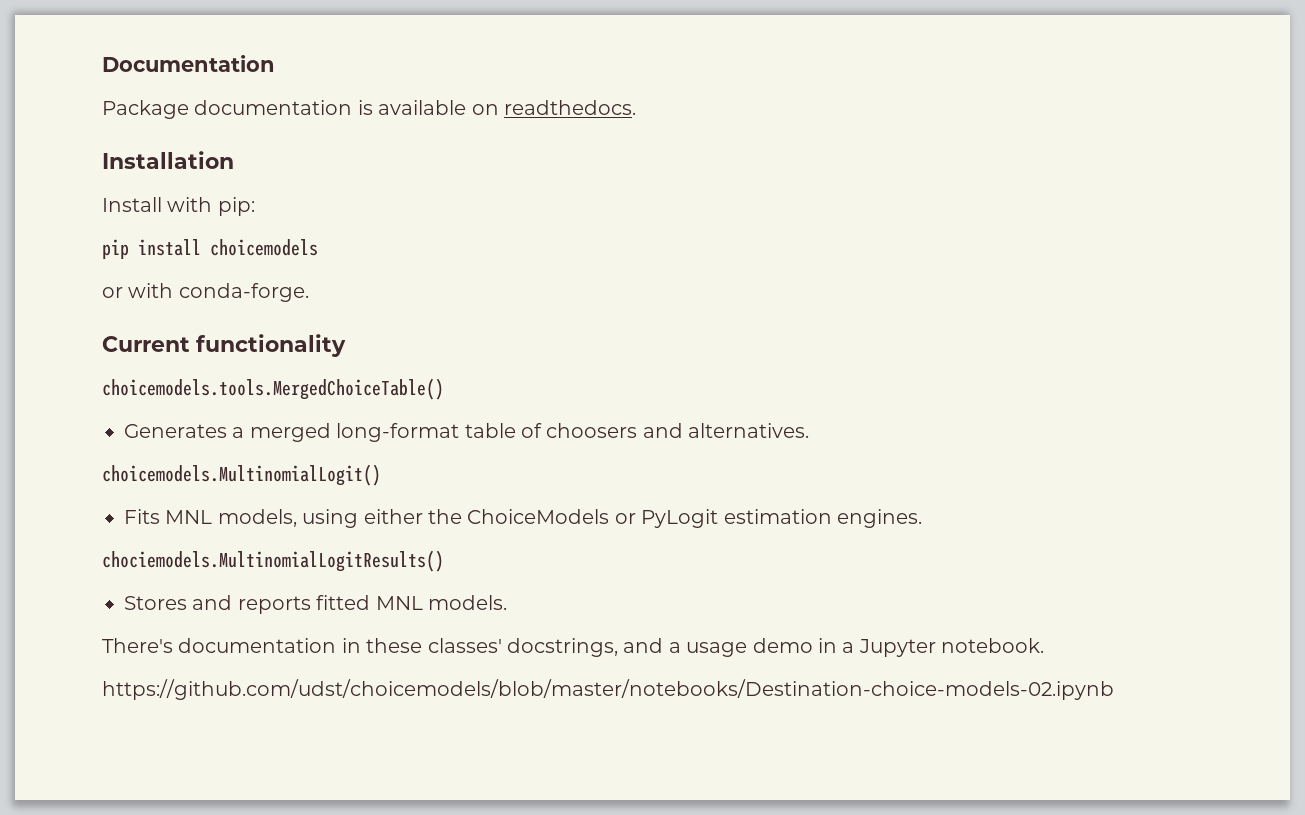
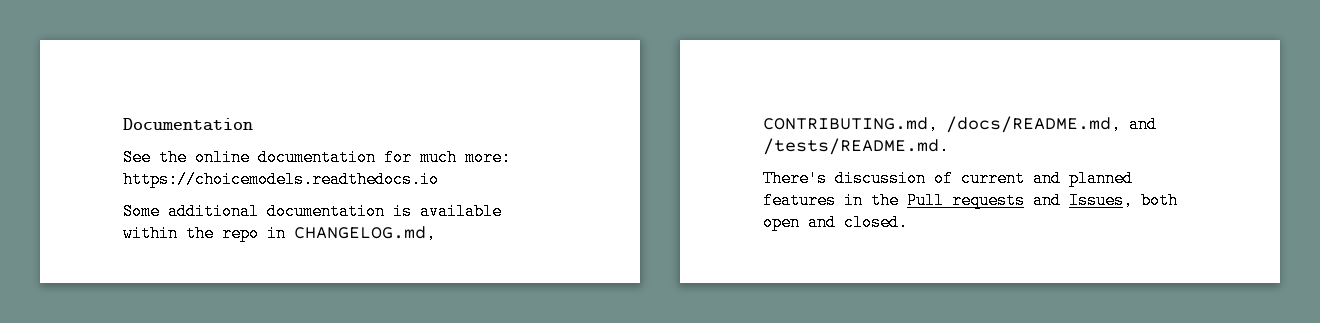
[102,100,636,119] [102,151,234,169] [102,197,255,216] [102,239,318,259] [102,283,309,302] [102,334,346,357] [102,378,444,400] [124,423,810,442] [102,464,381,486] [124,509,922,528] [102,550,444,572] [124,595,507,614] [102,638,1045,657] [102,679,1114,700] Package documentation is available on readthedocs. // Installation // Install with pip: // pip install choicemodels // or with conda-forge. // Current functionality // choicemodels.tools.MergedChoiceTable() // Generates a merged long-format table of choosers and alternatives. // choicemodels.MultinomialLogit() // Fits MNL models, using either the ChoiceModels or PyLogit estimation engines. // chociemodels.MultinomialLogitResults() // Stores and reports fitted MNL models. // There's documentation in these classes' docstrings, and a usage demo in a Jupyter notebook. // https://github.com/udst/choicemodels/blob/master/notebooks/Destination-choice-models-02.ipynb -> [123,149,511,166] [123,171,439,188] [123,203,502,220] [123,225,436,242] [763,116,1157,133] [763,138,949,155] [763,170,1133,187] [763,192,1178,209] [763,214,908,231] See the online documentation for much more: https://choicemodels.readthedocs.io // Some additional documentation is available within the repo in CHANGELOG.md, CONTRIBUTING.md, /docs/README.md, and /tests/README.md. // There's discussion of current and planned features in the Pull requests and Issues, both open and closed.

